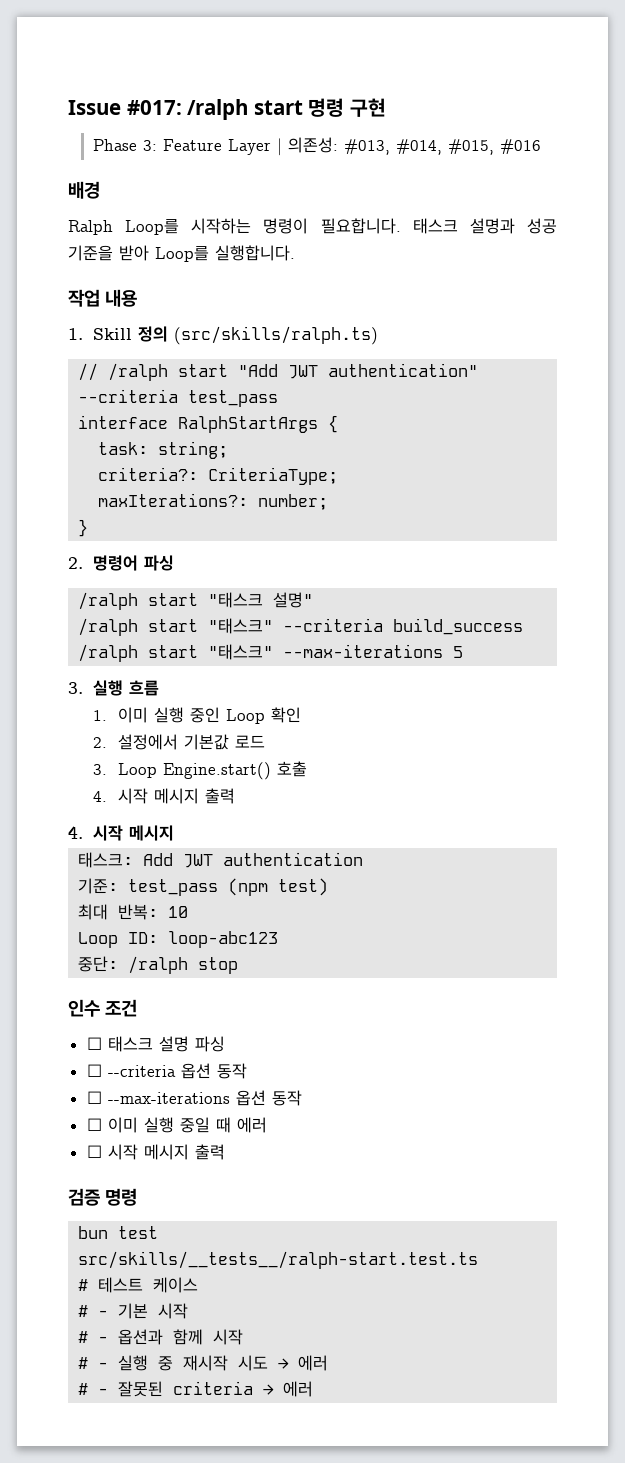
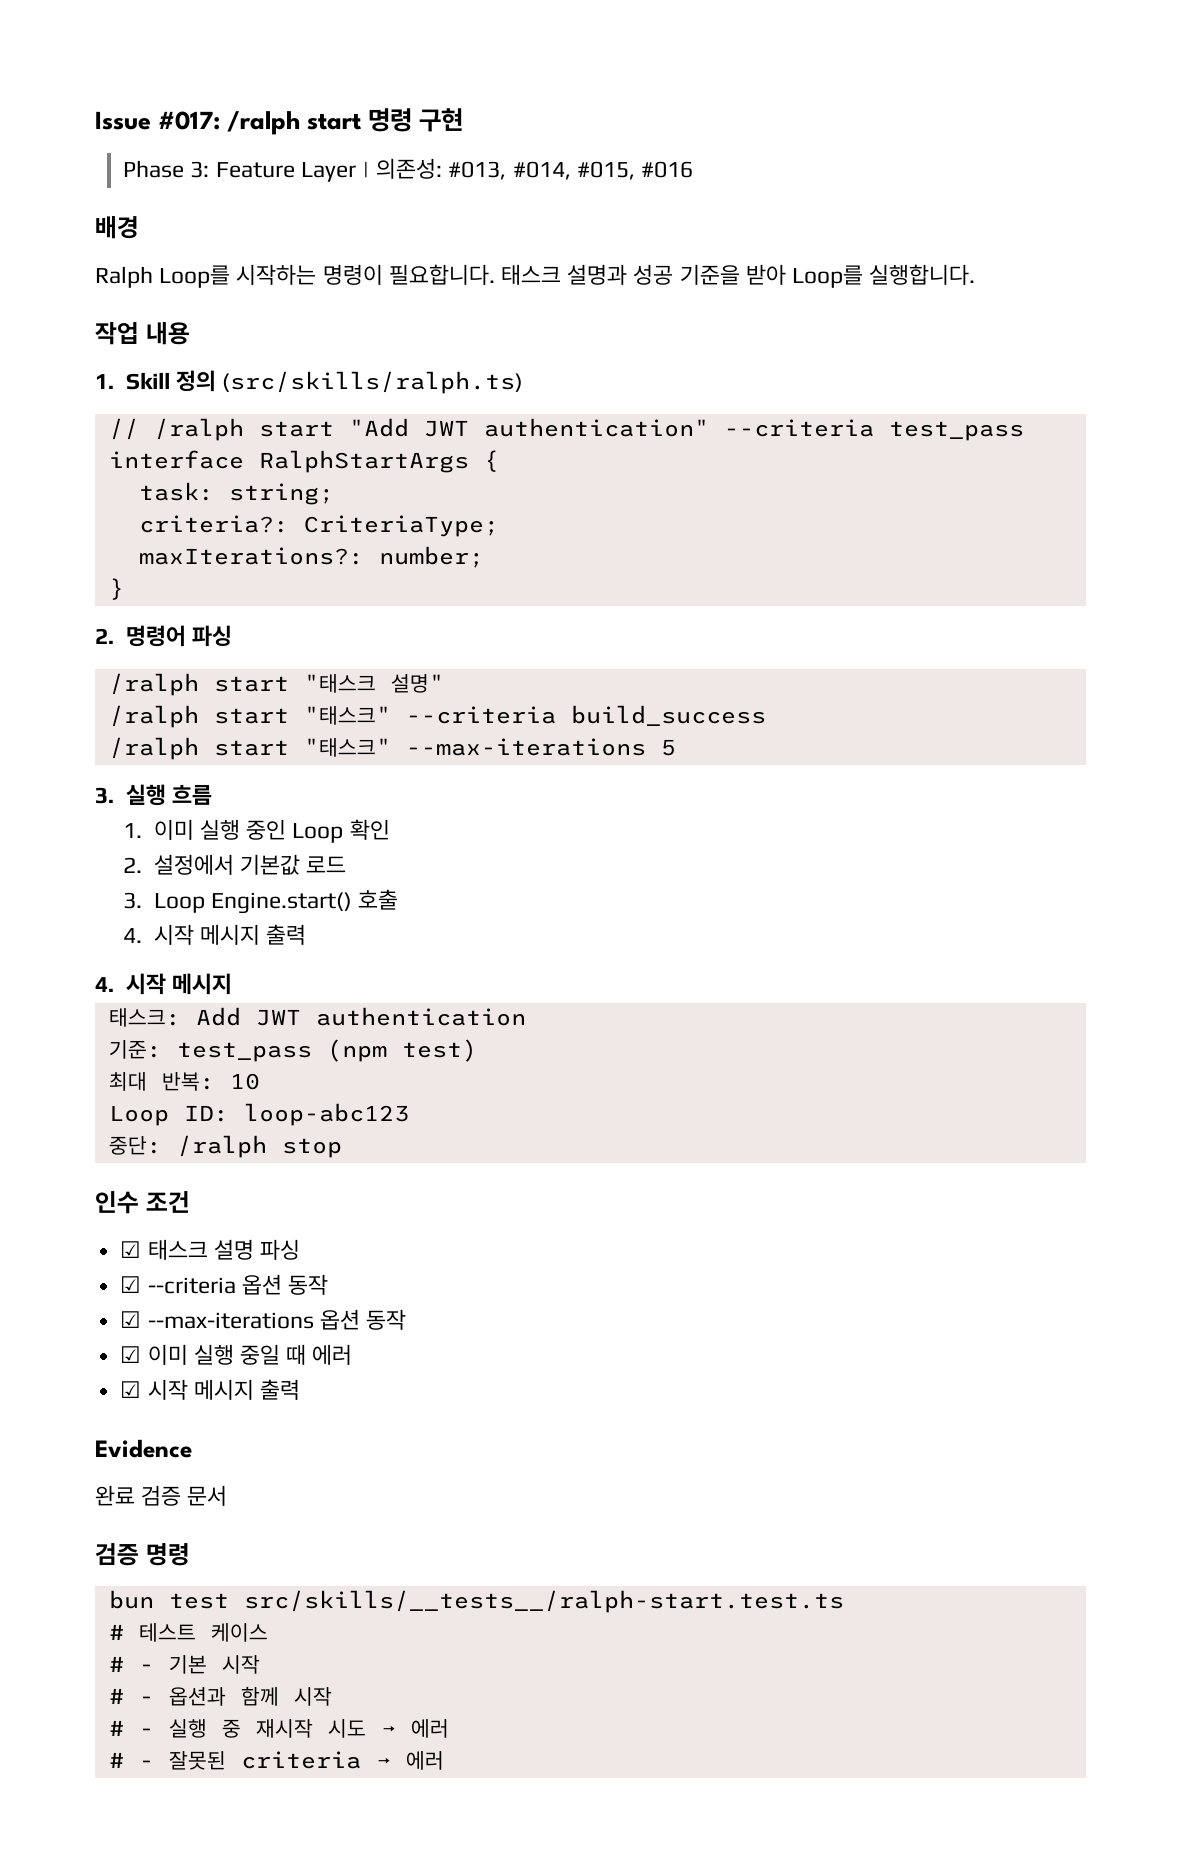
[86,1037,102,1050] ☐ -> [120,1241,142,1258] ☑
[86,1064,102,1077] ☐ -> [120,1276,142,1293] ☑
[86,1091,102,1104] ☐ -> [120,1311,142,1328] ☑
[86,1118,102,1131] ☐ -> [120,1346,142,1363] ☑
[86,1144,225,1160] ☐ 시작 메시지 출력 -> [120,1379,300,1400] [95,1439,192,1458] [95,1485,228,1506] ☑ 시작 메시지 출력 // Evidence // 완료 검증 문서

